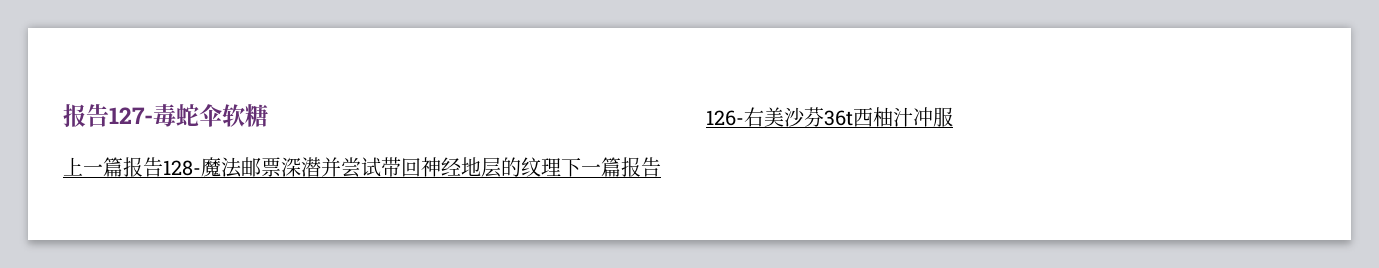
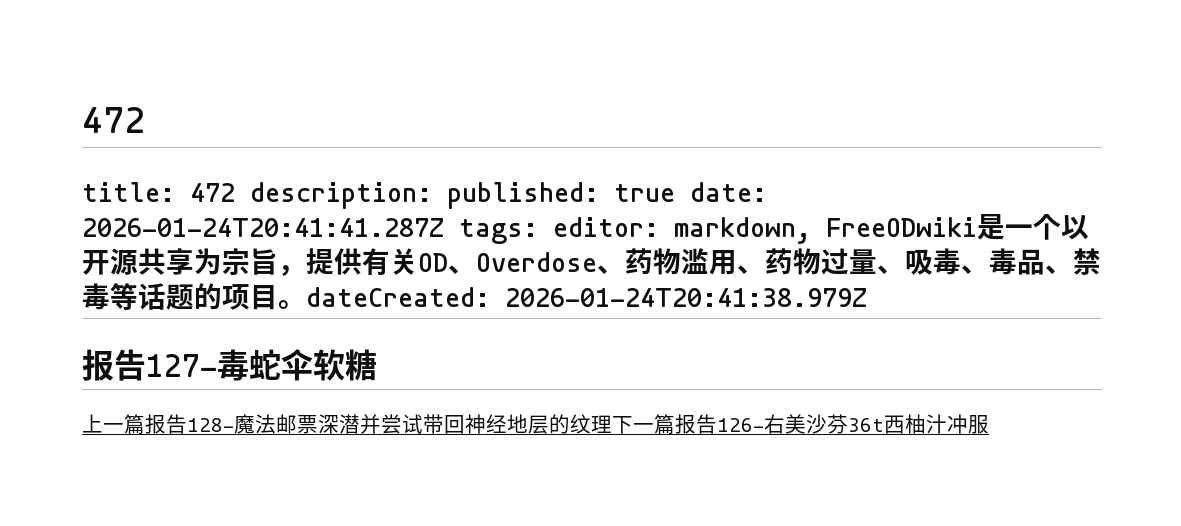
(63, 115) none -> [82,107,145,133] [82,182,767,209] [82,214,1089,244] [82,248,1101,276] [82,283,867,310] 472 // title: 472 description: published: true date: 2026-01-24T20:41:41.287Z tags: editor: markdown, FreeODwiki是一个以开源共享为宗旨，提供有关OD、Overdose、药物滥用、药物过量、吸毒、毒品、禁毒等话题的项目。dateCreated: 2026-01-24T20:41:38.979Z //

